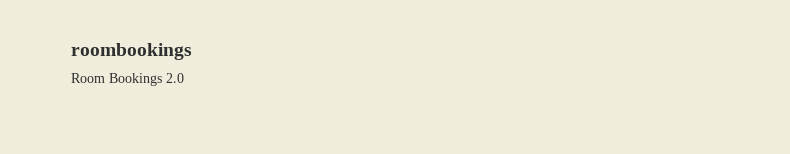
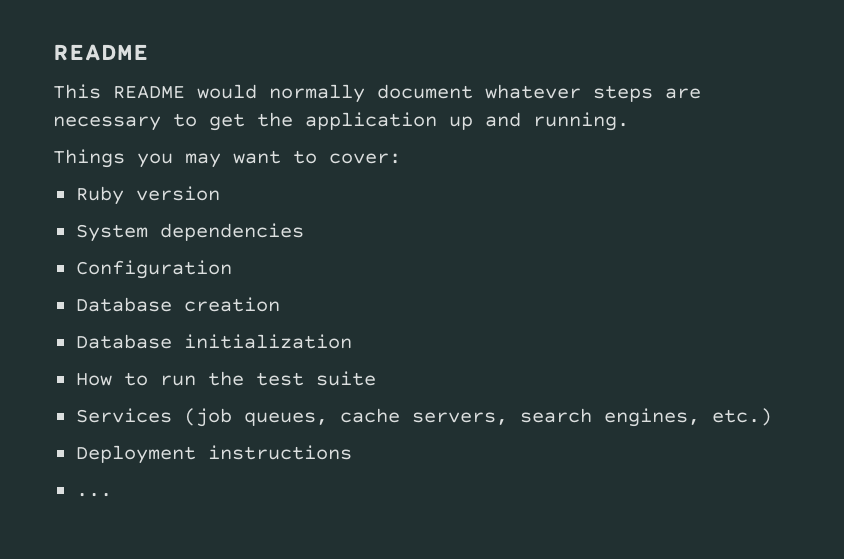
[71,43,192,60] [71,73,184,86] roombookings // Room Bookings 2.0 -> [53,44,149,61] [53,84,701,103] [53,112,629,131] [53,149,401,168] [75,186,220,205] [75,223,304,242] [75,260,232,279] [75,297,280,312] [75,334,352,349] [75,371,376,386] [75,408,772,427] [75,445,352,464] [75,493,112,497] README // This README would normally document whatever steps are necessary to get the application up and running. // Things you may want to cover: // Ruby version // System dependencies // Configuration // Database creation // Database initialization // How to run the test suite // Services (job queues, cache servers, search engines, etc.) // Deployment instructions // ...

